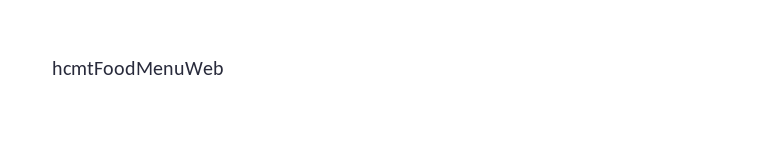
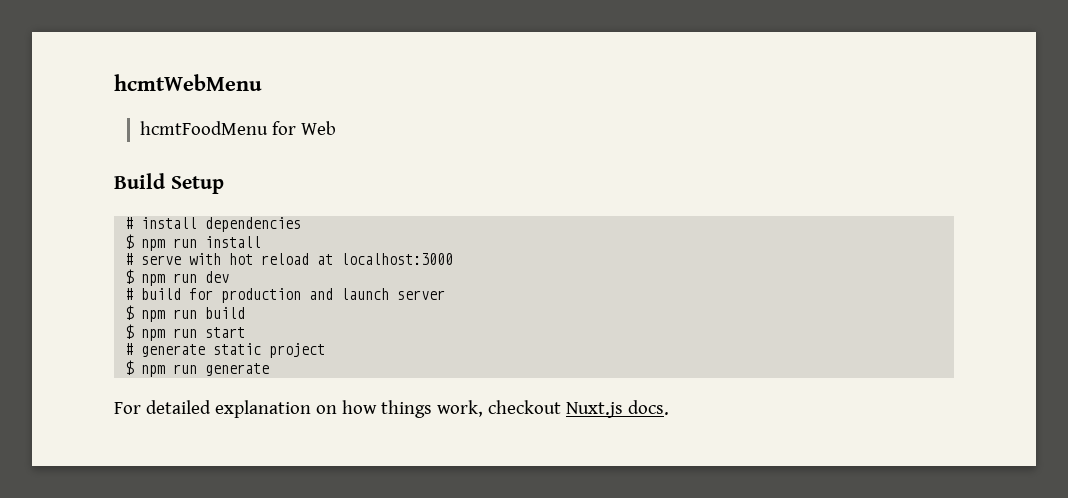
[52,61,224,75] hcmtFoodMenuWeb -> [114,74,262,91] [139,121,336,135] [114,173,224,194] [125,217,302,232] [125,234,262,251] [125,253,454,265] [125,269,230,286] [125,288,446,303] [125,305,246,322] [125,324,246,341] [125,343,326,358] [125,360,270,377] [114,400,669,418] hcmtWebMenu // hcmtFoodMenu for Web // Build Setup // # install dependencies // $ npm run install // # serve with hot reload at localhost:3000 // $ npm run dev // # build for production and launch server // $ npm run build // $ npm run start // # generate static project // $ npm run generate // For detailed explanation on how things work, checkout Nuxt.js docs.

